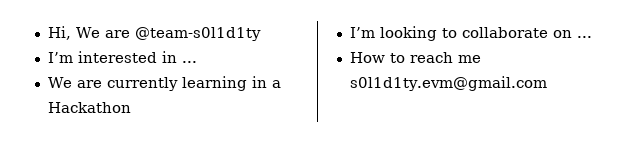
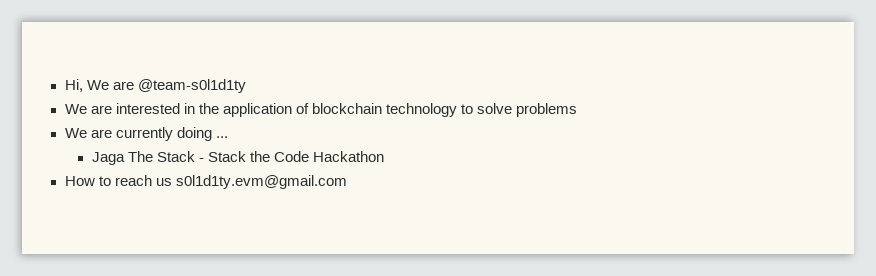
[47,51,197,63] [47,76,281,91] [47,102,131,113] [349,26,592,41] I’m interested in ... // We are currently learning in a Hackathon // I’m looking to collaborate on ... -> [64,103,578,117] [64,127,228,141] [91,151,385,165] We are interested in the application of blockchain technology to solve problems // We are currently doing ... // Jaga The Stack - Stack the Code Hackathon
[457,55,481,63] me -> [155,178,172,186] us

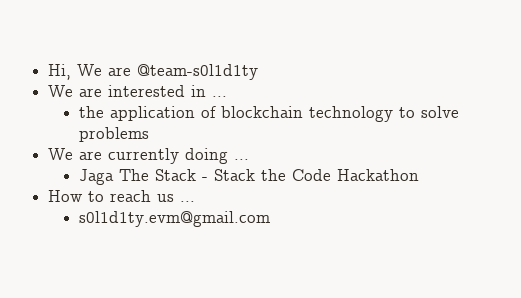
(195, 108) none -> [212,96,228,97] ... //
(172, 182) none -> [180,201,196,202] ... //

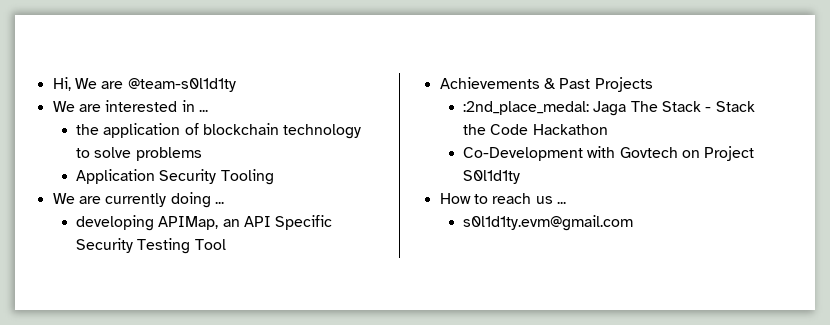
(150, 134) none -> [76,169,274,185] // Application Security Tooling
(250, 159) none -> [76,215,333,231] [76,238,226,254] [439,77,653,92] [463,101,590,115] developing APIMap, an API Specific Security Testing Tool // Achievements & Past Projects // :2nd_place_medal:
(420, 175) none -> [463,146,755,161] [463,170,521,184] // Co-Development with Govtech on Project S0l1d1ty

